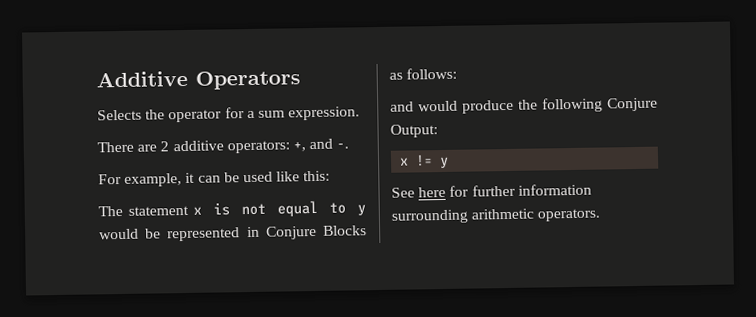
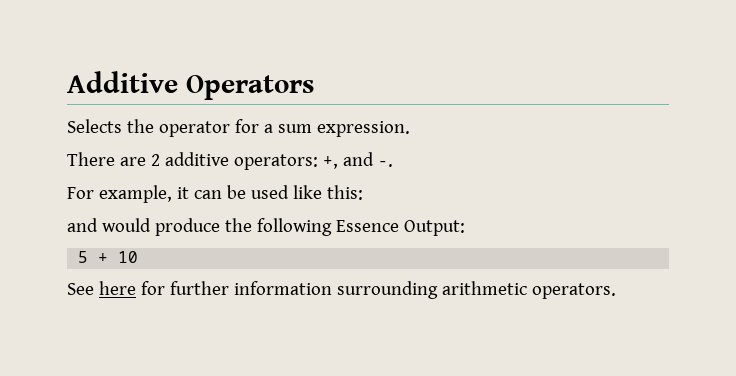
[98,200,366,217] [99,225,367,242] [389,67,458,80] // The statement x is not equal to y would be represented in Conjure Blocks as follows: -> (363, 192) none
[607,97,658,112] Conjure -> [335,220,399,232] Essence
[399,154,450,169] x != y -> [78,251,139,263] 5 + 10

